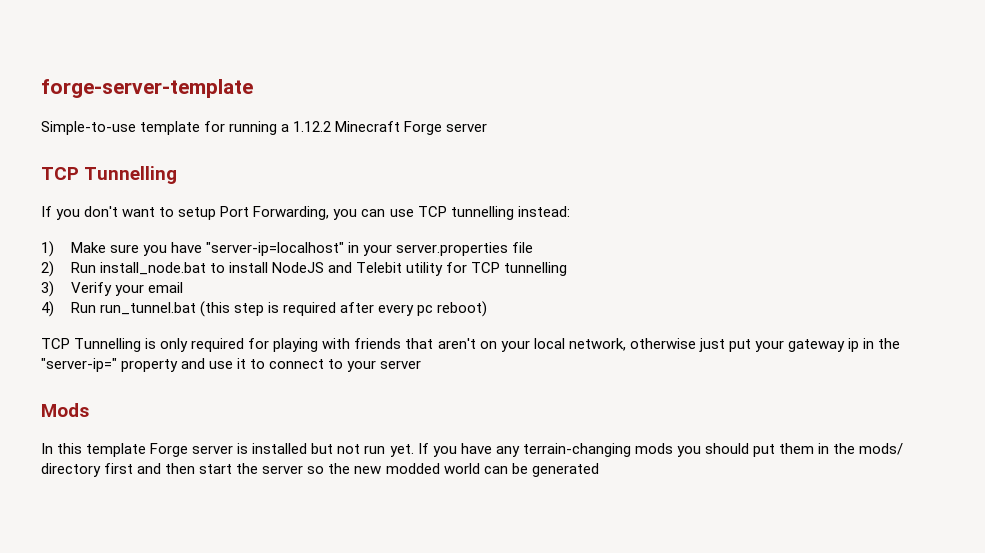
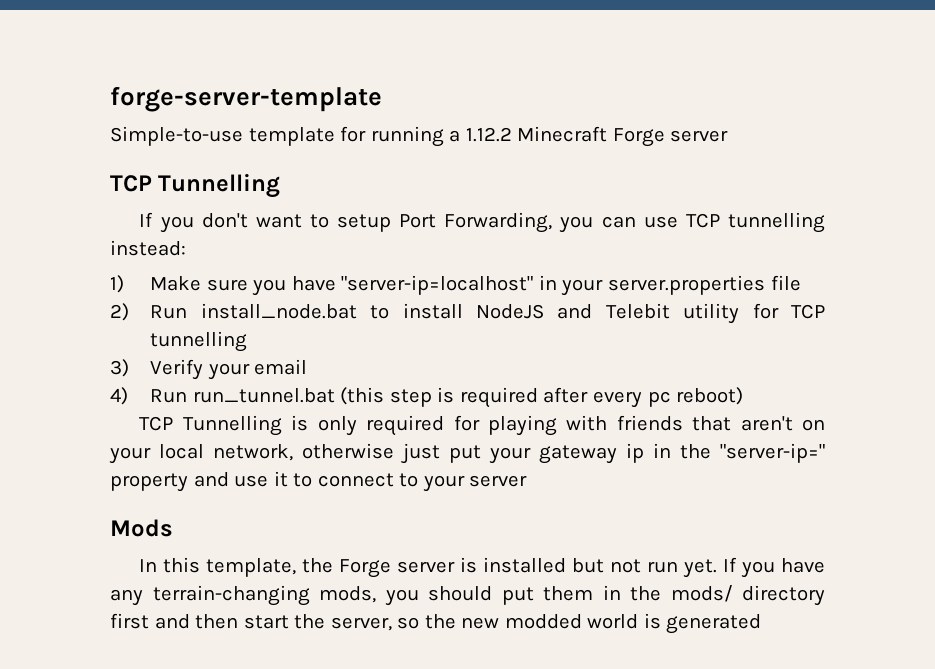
[86,443,147,457] template -> [206,558,334,577] template, the
[634,443,673,454] mods -> [319,586,376,603] mods,
[262,465,304,474] server -> [330,617,392,631] server,
[483,463,528,474] can be -> [643,613,661,629] is

